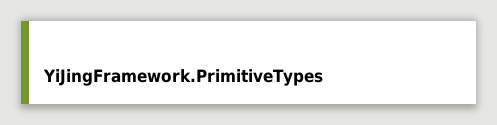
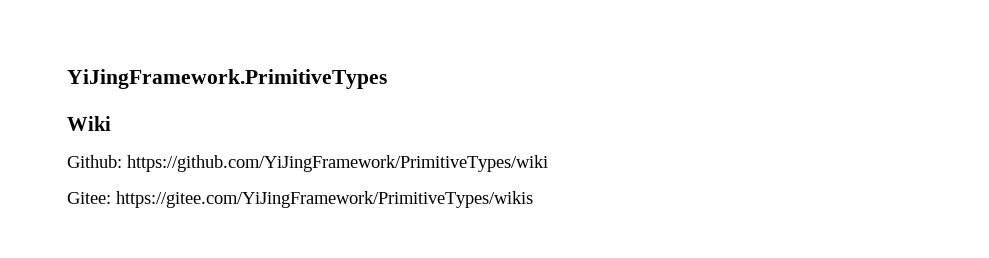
(323, 77) none -> [67,116,111,131] [67,155,548,172] [67,191,533,208] // Wiki // Github: https://github.com/YiJingFramework/PrimitiveTypes/wiki // Gitee: https://gitee.com/YiJingFramework/PrimitiveTypes/wikis

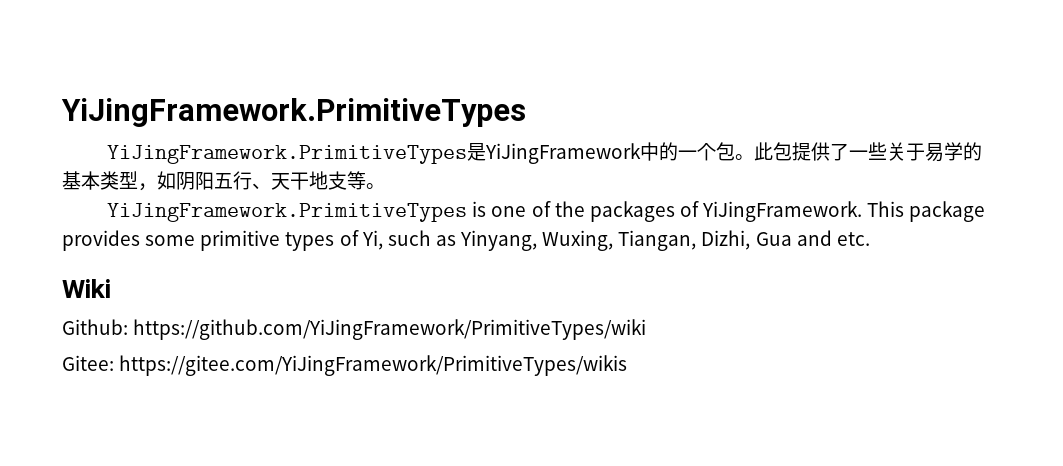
[67,69,387,89] YiJingFramework.PrimitiveTypes -> [61,98,526,127] [107,142,983,164] [62,171,385,191] [107,201,986,222] [62,230,870,251] YiJingFramework.PrimitiveTypes // YiJingFramework.PrimitiveTypes是YiJingFramework中的一个包。此包提供了一些关于易学的基本类型，如阴阳五行、天干地支等。 // YiJingFramework.PrimitiveTypes is one of the packages of YiJingFramework. This package provides some primitive types of Yi, such as Yinyang, Wuxing, Tiangan, Dizhi, Gua and etc.

